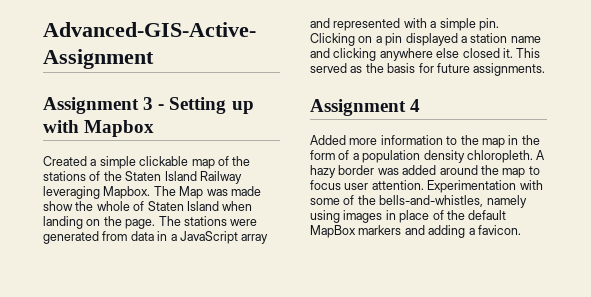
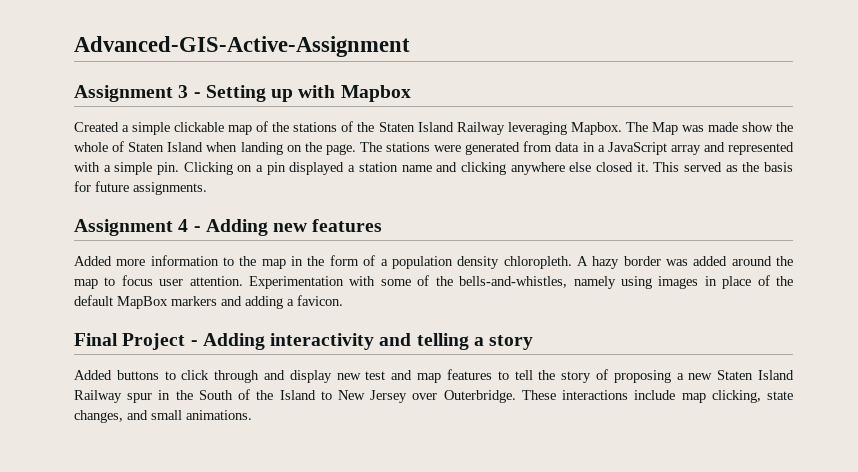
(421, 105) none -> [193,219,383,236] - Adding new features
(521, 230) none -> [74,333,534,350] [74,369,795,383] [74,389,793,403] [74,410,252,423] // Final Project - Adding interactivity and telling a story // Added buttons to click through and display new test and map features to tell the story of proposing a new Staten Island Railway spur in the South of the Island to New Jersey over Outerbridge. These interactions include map clicking, state changes, and small animations.

